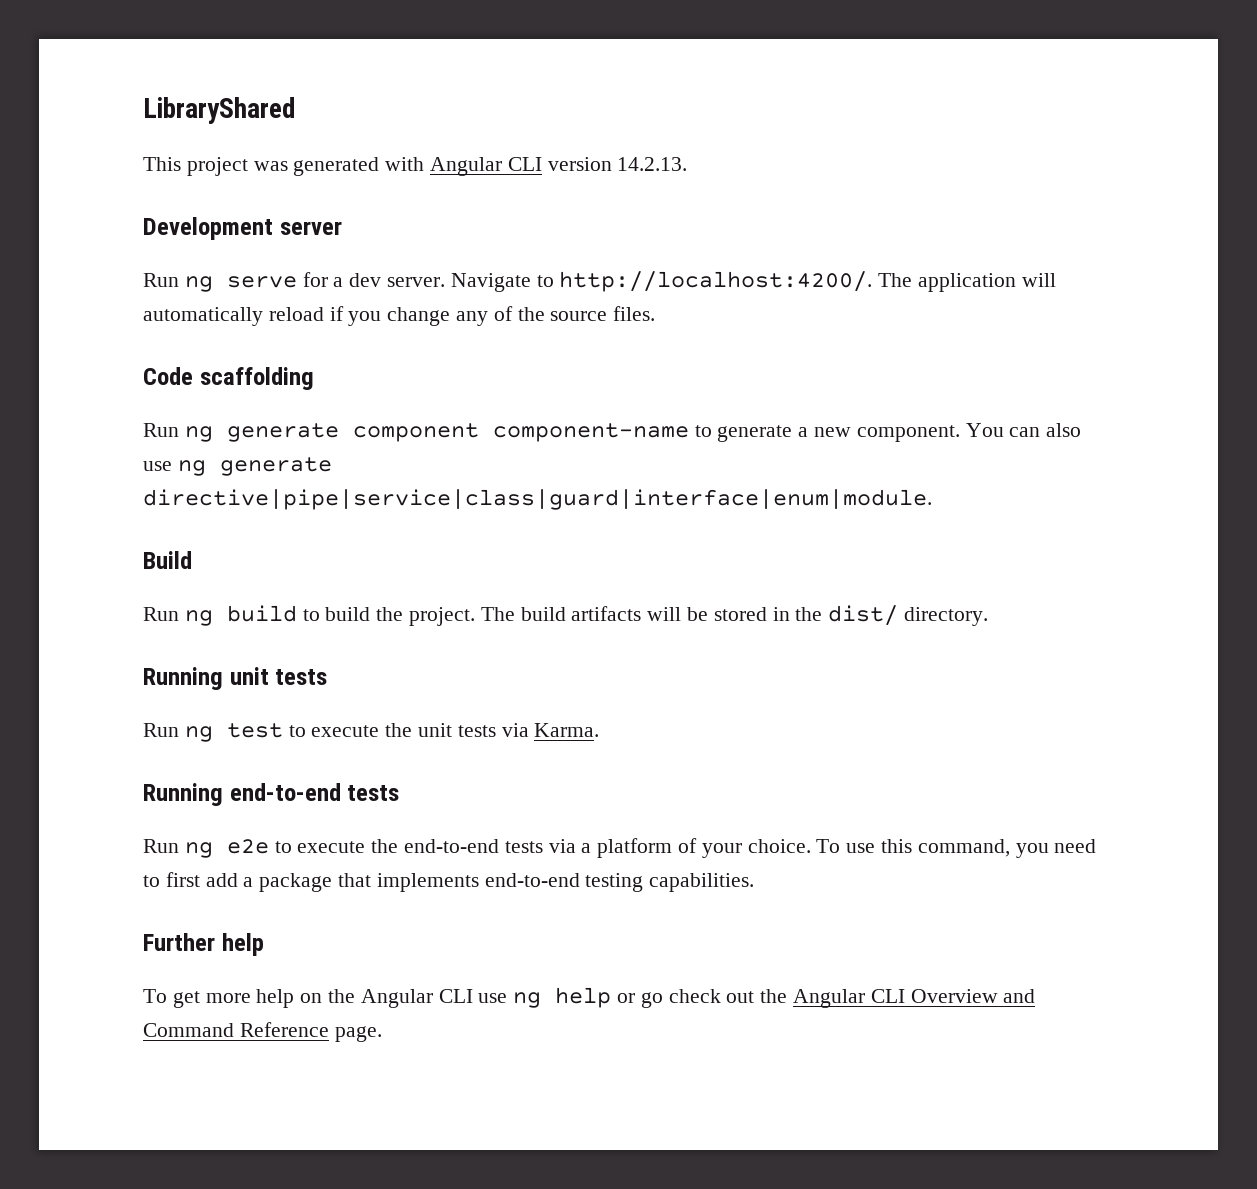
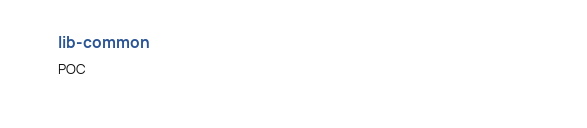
[143,97,295,124] [143,157,688,176] [143,217,342,240] [143,271,1056,292] [143,306,656,326] [143,367,314,390] [143,423,1082,442] [143,457,332,476] [143,489,932,510] [143,551,192,569] [143,605,989,626] [143,667,328,690] [143,723,600,742] [143,783,400,806] [143,838,1097,858] [143,872,755,892] [143,933,264,956] [143,987,1036,1008] [143,1022,382,1042] LibraryShared // This project was generated with Angular CLI version 14.2.13. // Development server // Run ng serve for a dev server. Navigate to http://localhost:4200/. The application will automatically reload if you change any of the source files. // Code scaffolding // Run ng generate component component-name to generate a new component. You can also use ng generate directive|pipe|service|class|guard|interface|enum|module. // Build // Run ng build to build the project. The build artifacts will be stored in the dist/ directory. // Running unit tests // Run ng test to execute the unit tests via Karma. // Running end-to-end tests // Run ng e2e to execute the end-to-end tests via a platform of your choice. To use this command, you need to first add a package that implements end-to-end testing capabilities. // Further help // To get more help on the Angular CLI use ng help or go check out the Angular CLI Overview and Command Reference page. -> [58,36,150,48] [58,64,86,74] lib-common // POC

